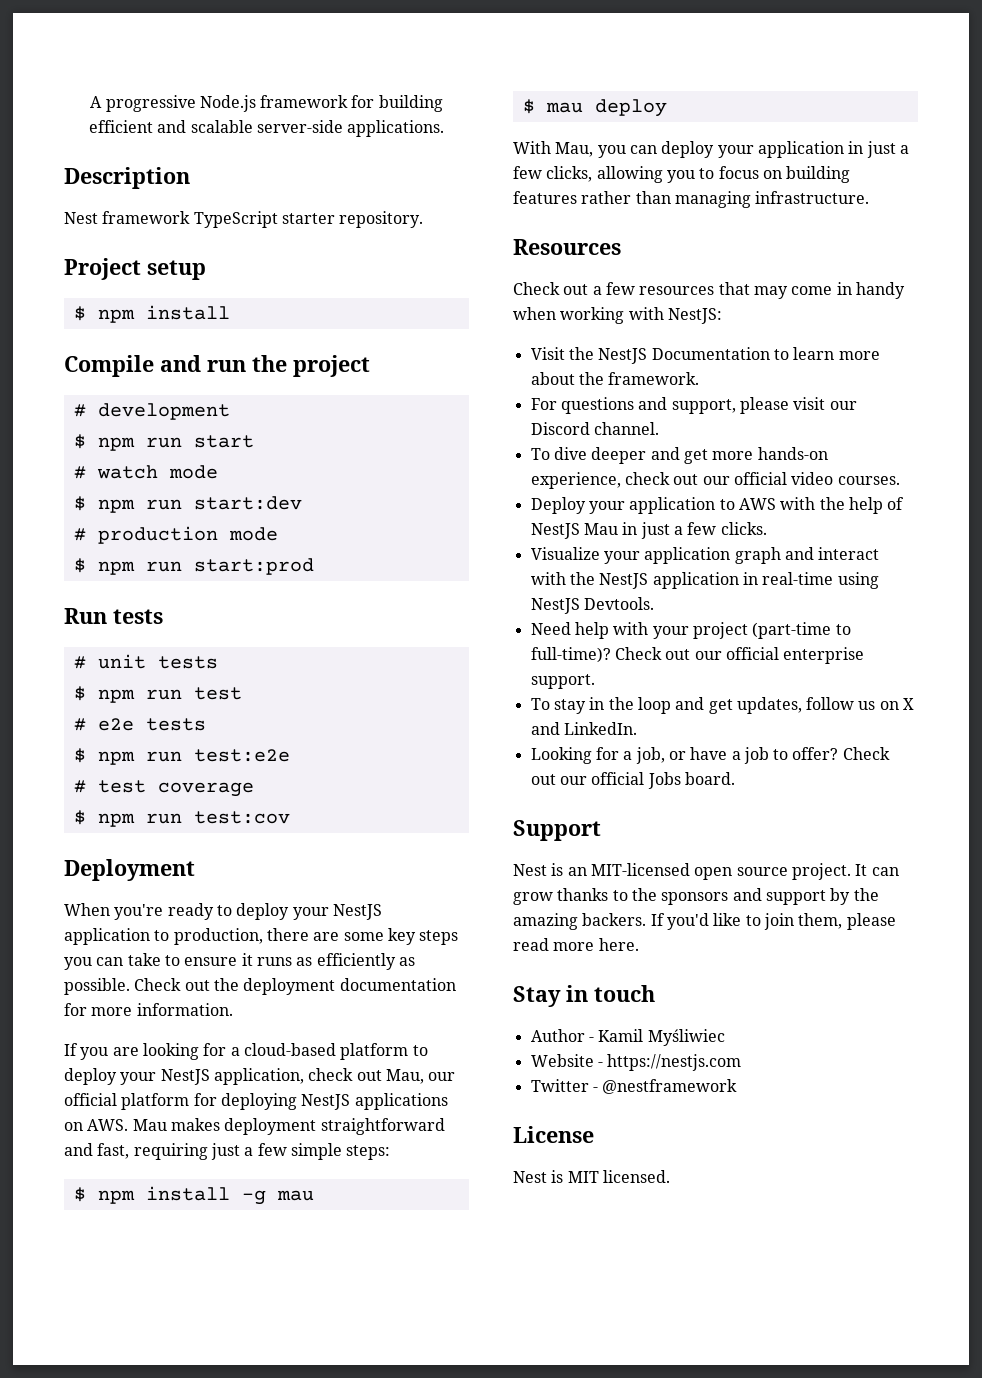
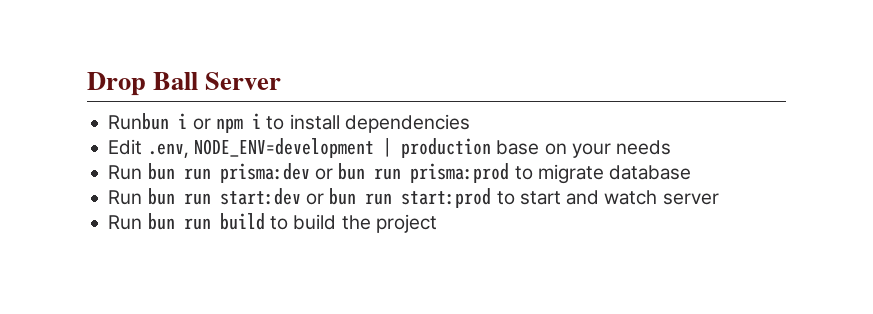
[90,95,443,112] [88,120,445,137] [64,167,190,189] [64,211,424,228] [64,258,206,280] [73,305,230,323] [64,355,370,377] [73,403,230,420] [73,434,254,451] [73,465,218,479] [73,496,302,513] [73,526,278,544] [73,558,314,575] [64,608,163,624] [73,654,218,669] [73,686,242,703] [73,718,206,731] [73,748,290,765] [73,780,254,797] [73,810,290,827] [64,859,195,881] [64,903,382,920] [64,928,459,945] [64,953,415,970] [64,978,456,995] [64,1003,233,1016] [64,1043,428,1060] [64,1068,456,1085] [64,1093,448,1110] [64,1118,445,1135] [64,1143,391,1160] [73,1186,314,1205] [522,99,667,117] [513,141,909,158] [513,166,851,183] [513,191,870,208] [513,239,621,255] [513,282,905,299] [513,307,722,324] [530,347,880,364] [530,372,700,385] [530,397,857,414] [530,422,659,435] [530,447,828,464] [530,472,900,489] [530,497,905,514] [530,522,767,539] [530,547,880,564] [530,572,879,589] [530,597,654,614] [530,622,851,639] [530,647,865,664] [530,674,595,689] [530,697,915,714] [530,722,637,735] [530,747,890,764] [530,772,735,789] [513,820,601,841] [513,863,899,880] [513,888,879,905] [513,913,896,930] [513,938,639,951] [513,985,655,1007] [530,1029,725,1046] [530,1054,742,1071] [530,1079,738,1094] [513,1126,594,1143] [513,1170,670,1183] A progressive Node.js framework for building efficient and scalable server-side applications. // Description // Nest framework TypeScript starter repository. // Project setup // $ npm install // Compile and run the project // # development // $ npm run start // # watch mode // $ npm run start:dev // # production mode // $ npm run start:prod // Run tests // # unit tests // $ npm run test // # e2e tests // $ npm run test:e2e // # test coverage // $ npm run test:cov // Deployment // When you're ready to deploy your NestJS application to production, there are some key steps you can take to ensure it runs as efficiently as possible. Check out the deployment documentation for more information. // If you are looking for a cloud-based platform to deploy your NestJS application, check out Mau, our official platform for deploying NestJS applications on AWS. Mau makes deployment straightforward and fast, requiring just a few simple steps: // $ npm install -g mau // $ mau deploy // With Mau, you can deploy your application in just a few clicks, allowing you to focus on building features rather than managing infrastructure. // Resources // Check out a few resources that may come in handy when working with NestJS: // Visit the NestJS Documentation to learn more about the framework. // For questions and support, please visit our Discord channel. // To dive deeper and get more hands-on experience, check out our official video courses. // Deploy your application to AWS with the help of NestJS Mau in just a few clicks. // Visualize your application graph and interact with the NestJS application in real-time using NestJS Devtools. // Need help with your project (part-time to full-time)? Check out our official enterprise support. // To stay in the loop and get updates, follow us on X and LinkedIn. // Looking for a job, or have a job to offer? Check out our official Jobs board. // Support // Nest is an MIT-licensed open source project. It can grow thanks to the sponsors and support by the amazing backers. If you'd like to join them, please read more here. // Stay in touch // Author - Kamil Myśliwiec // Website - https://nestjs.com // Twitter - @nestframework // License // Nest is MIT licensed. -> [87,72,282,96] [108,113,470,133] [108,138,672,158] [108,163,692,184] [108,188,719,208] [108,213,437,233] Drop Ball Server // Runbun i or npm i to install dependencies // Edit .env, NODE_ENV=development | production base on your needs // Run bun run prisma:dev or bun run prisma:prod to migrate database // Run bun run start:dev or bun run start:prod to start and watch server // Run bun run build to build the project

